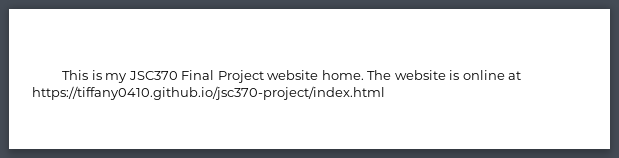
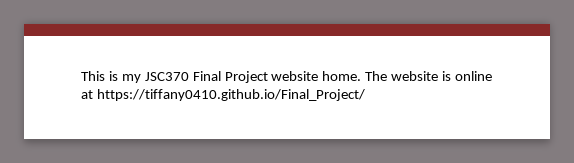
[32,86,385,100] https://tiffany0410.github.io/jsc370-project/index.html -> [96,89,365,101] https://tiffany0410.github.io/Final_Project/

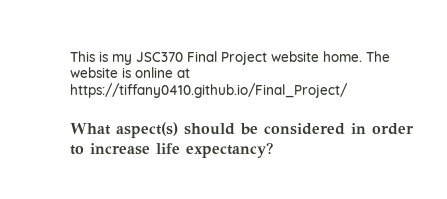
(365, 95) none -> [70,122,414,138] [70,142,273,158] // What aspect(s) should be considered in order to increase life expectancy?

